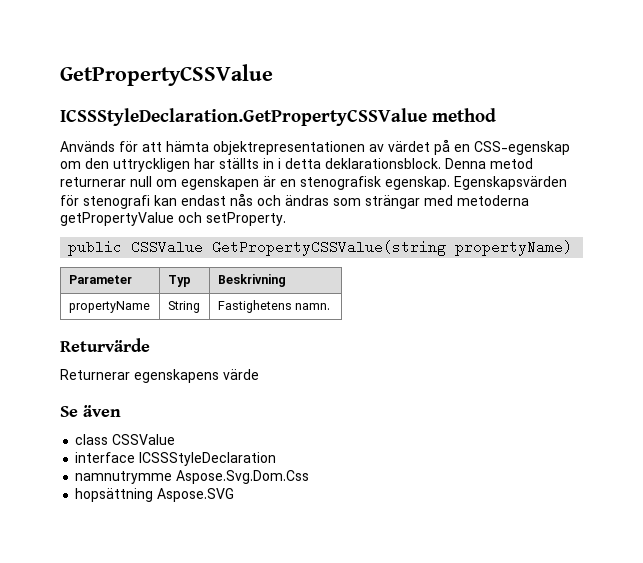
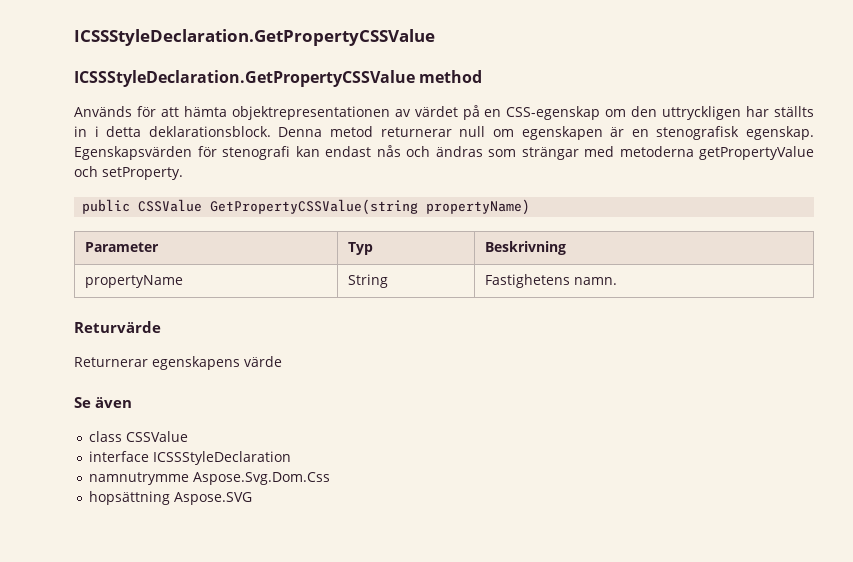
[60,64,273,86] GetPropertyCSSValue -> [74,29,435,46] ICSSStyleDeclaration.GetPropertyCSSValue

